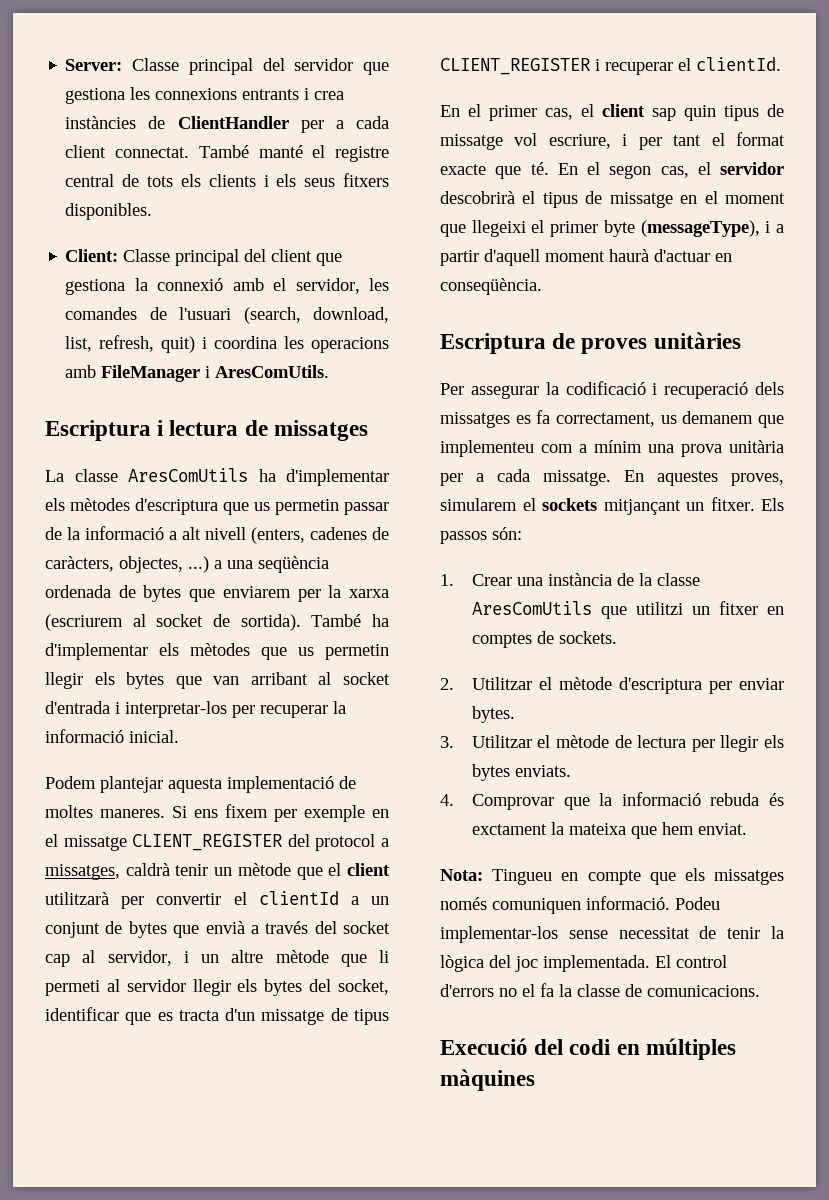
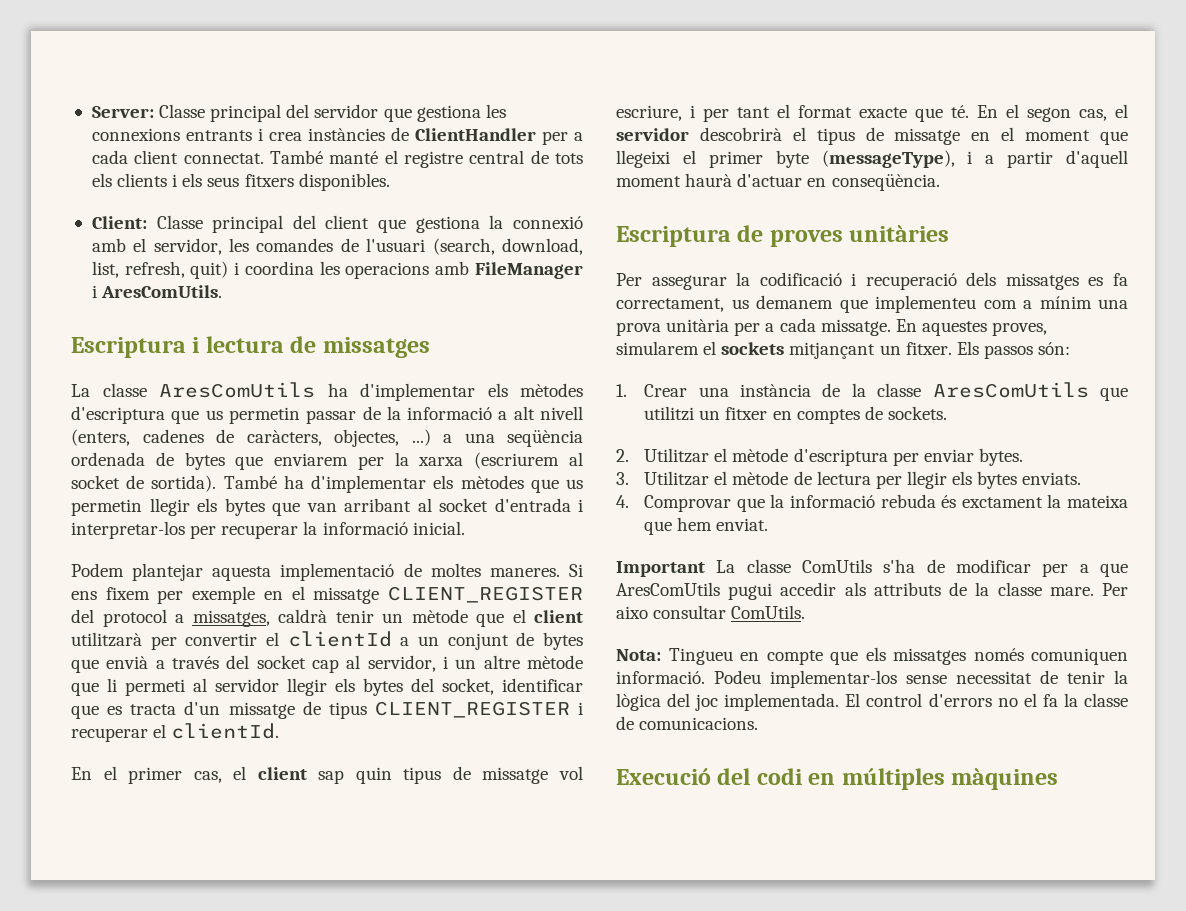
(747, 829) none -> [616,559,1128,577] [616,582,1128,600] [616,605,806,619] // Important La classe ComUtils s'ha de modificar per a que AresComUtils pugui accedir als attributs de la classe mare. Per aixo consultar ComUtils.

